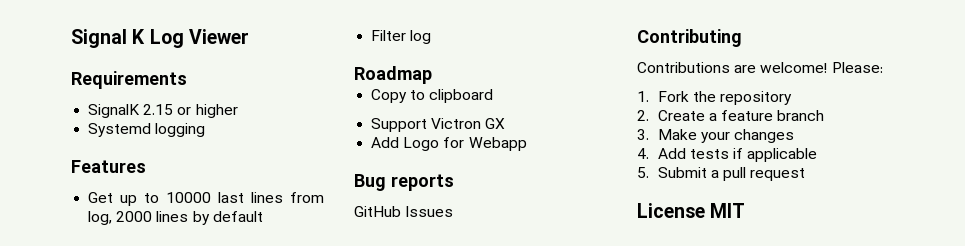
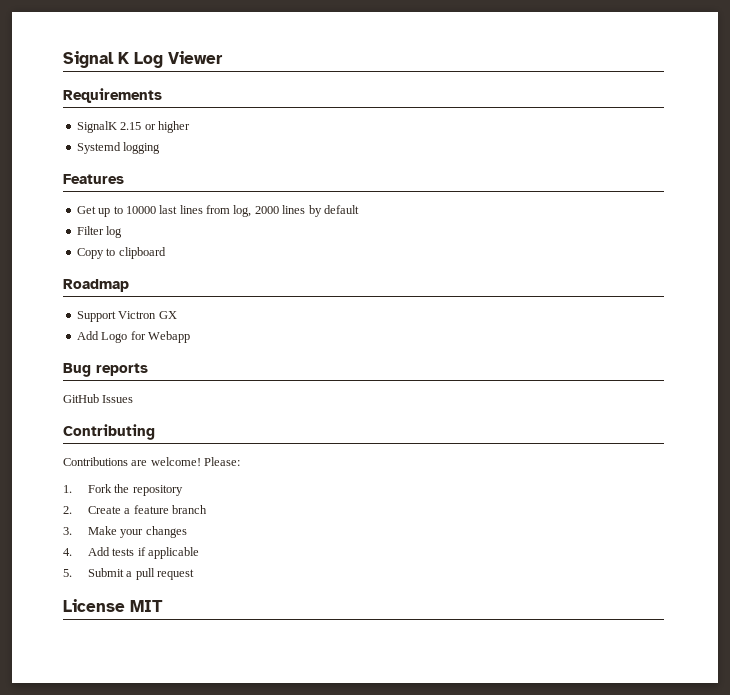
[354,66,432,84] // Roadmap -> (123, 232) none
(494, 96) none -> [63,279,129,292] // Roadmap

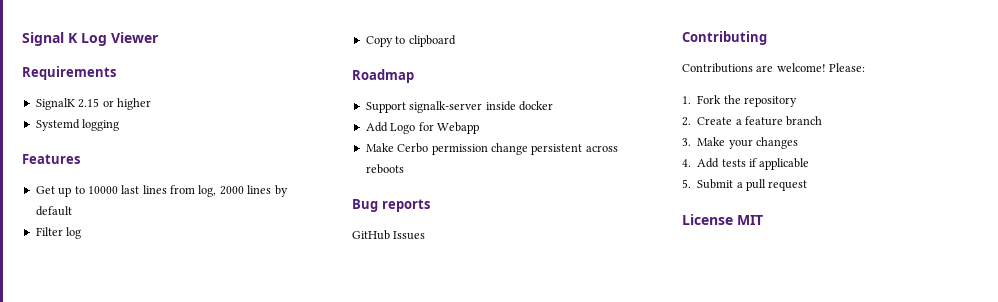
[118,311,177,319] Victron GX -> [409,101,553,113] signalk-server inside docker
(190, 337) none -> [365,143,618,155] [365,164,404,174] // Make Cerbo permission change persistent across reboots

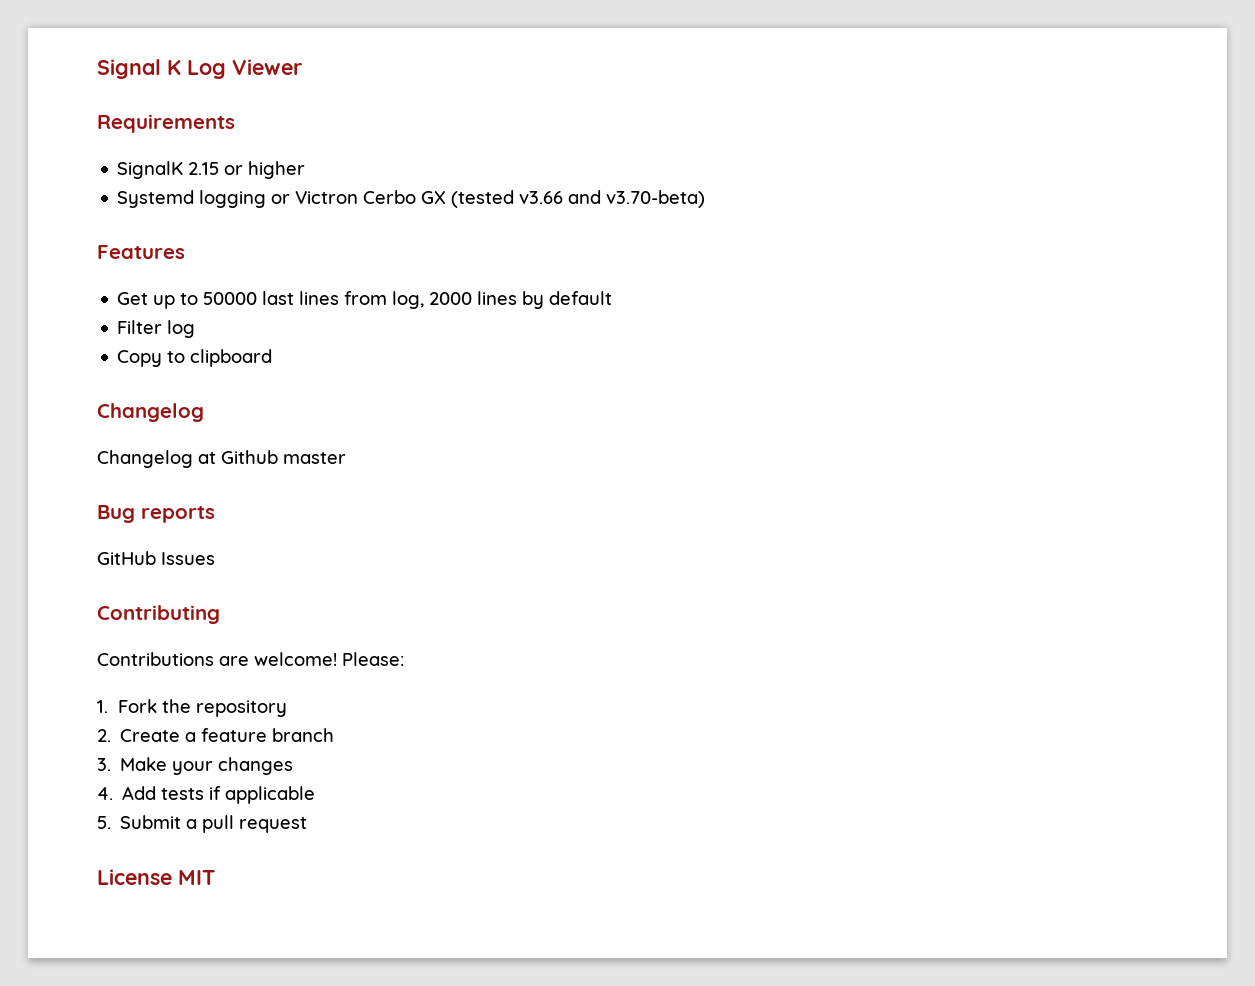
(120, 125) none -> [271,190,706,208] or Victron Cerbo GX (tested v3.66 and v3.70-beta)
[87,186,118,194] 10000 -> [203,292,258,305] 50000
[352,69,414,83] [365,101,553,113] [365,122,479,134] [365,143,618,155] [365,164,404,174] Roadmap // Support signalk-server inside docker // Add Logo for Webapp // Make Cerbo permission change persistent across reboots -> [97,403,204,422] [97,450,346,468] Changelog // Changelog at Github master

